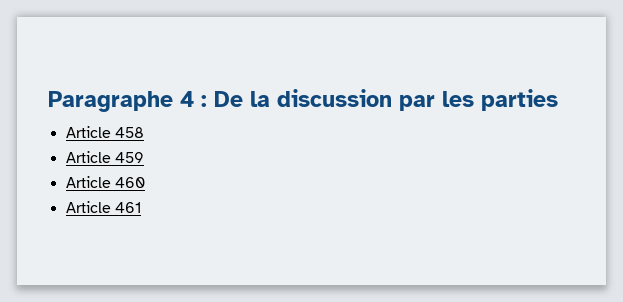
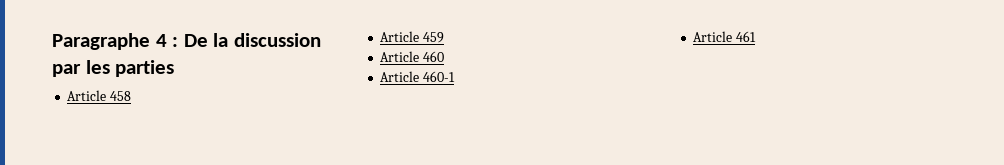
(145, 182) none -> [380,71,456,82] // Article 460-1

